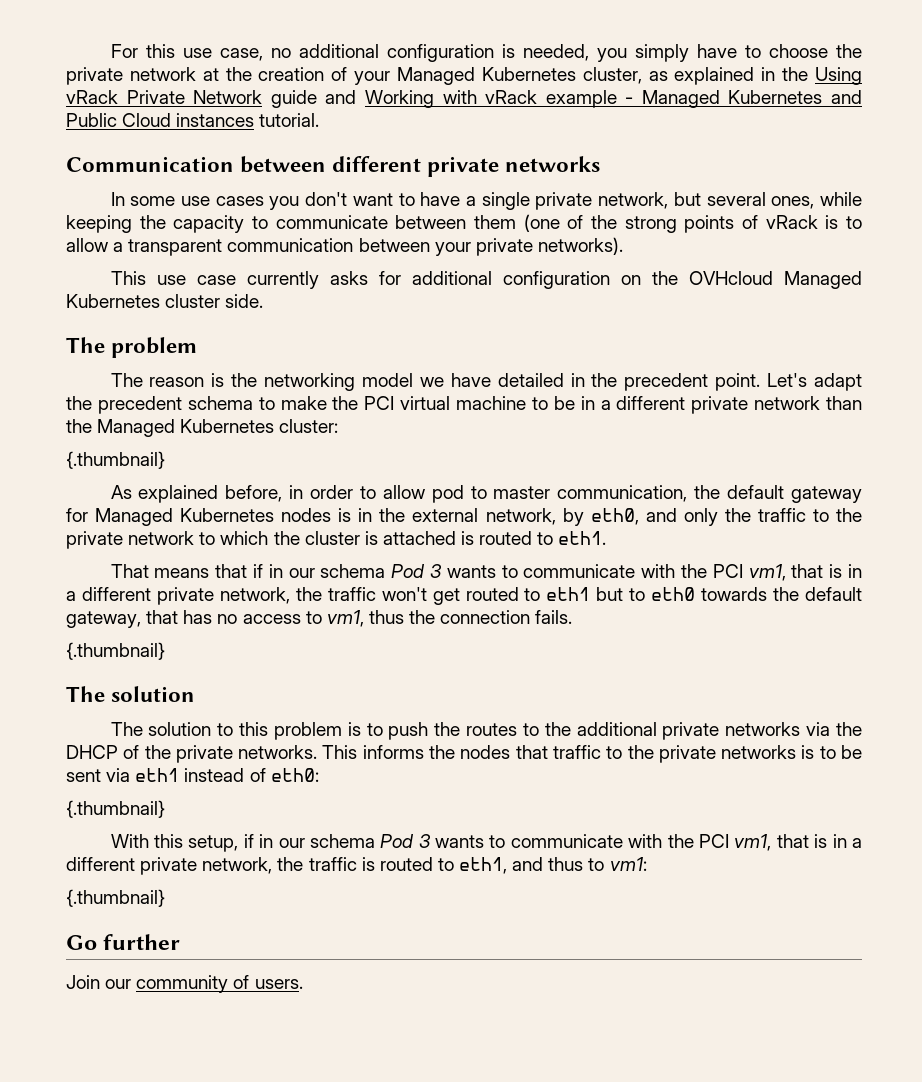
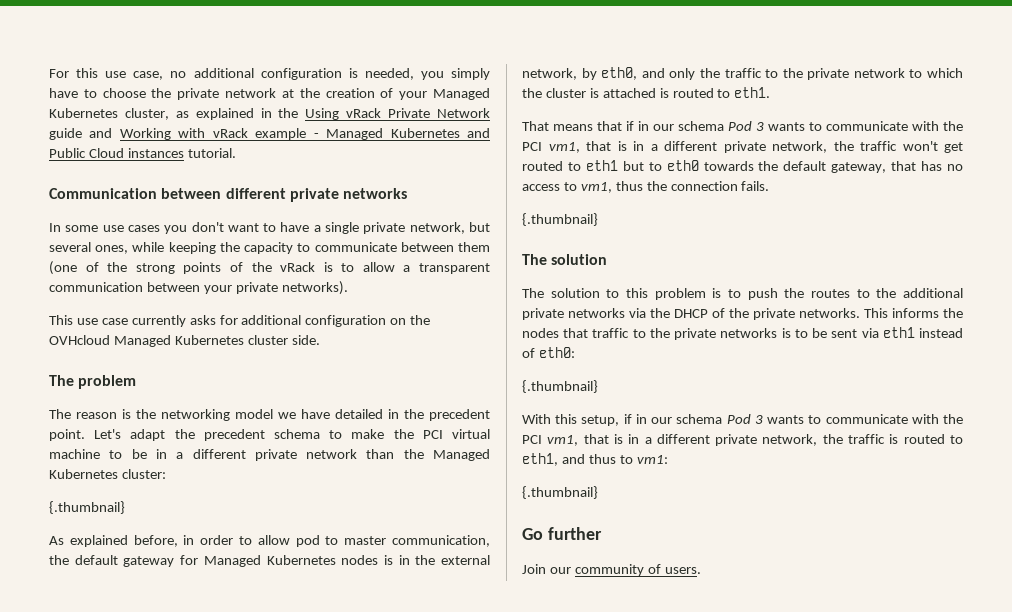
(758, 222) none -> [251,262,272,272] the

